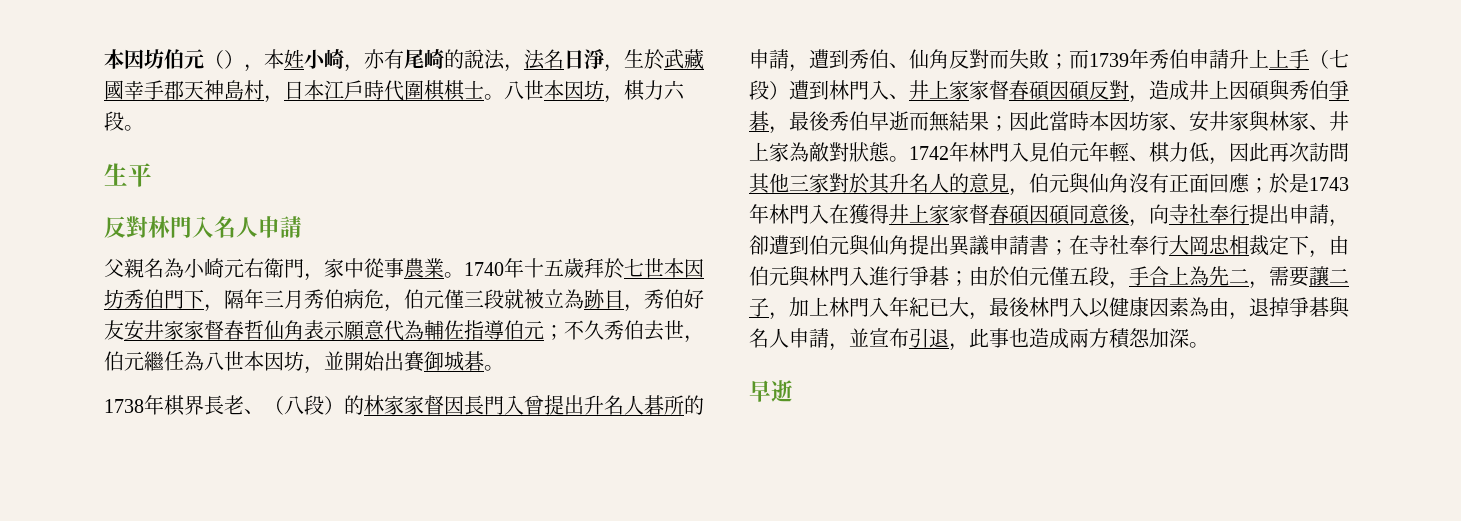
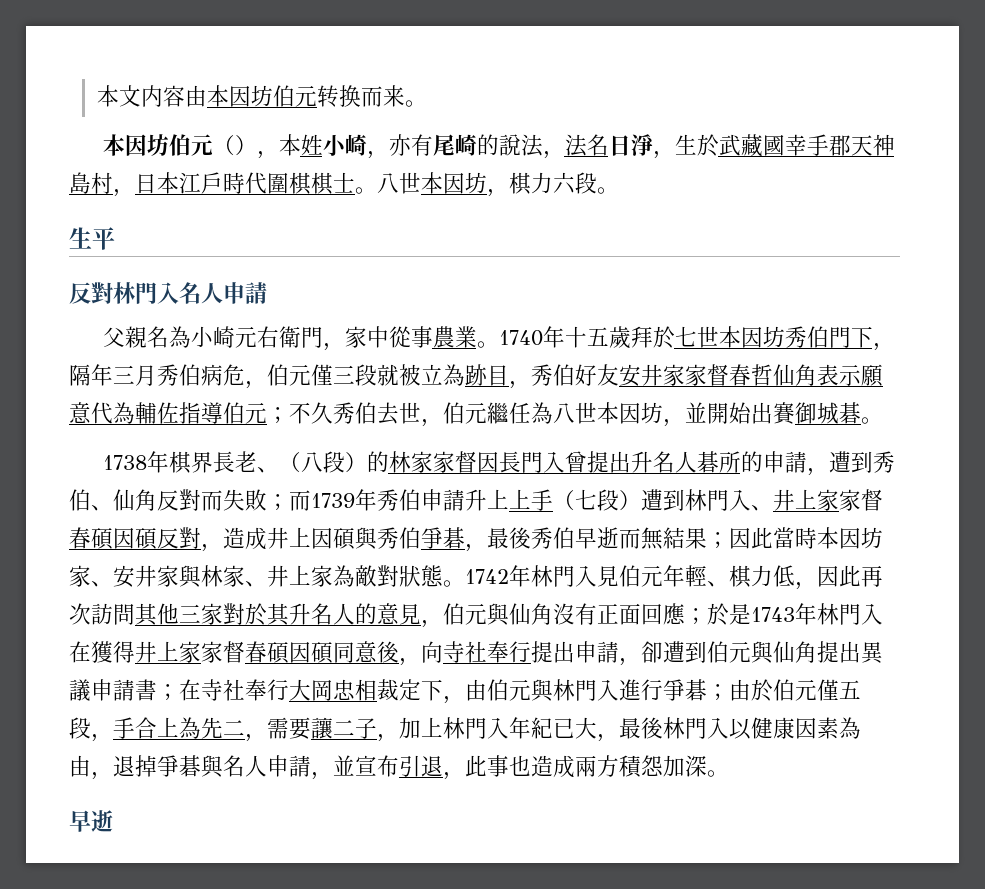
[104,49,124,69] 本 -> [96,85,427,108] [102,134,125,156] 本文内容由本因坊伯元转换而来。 // 本

